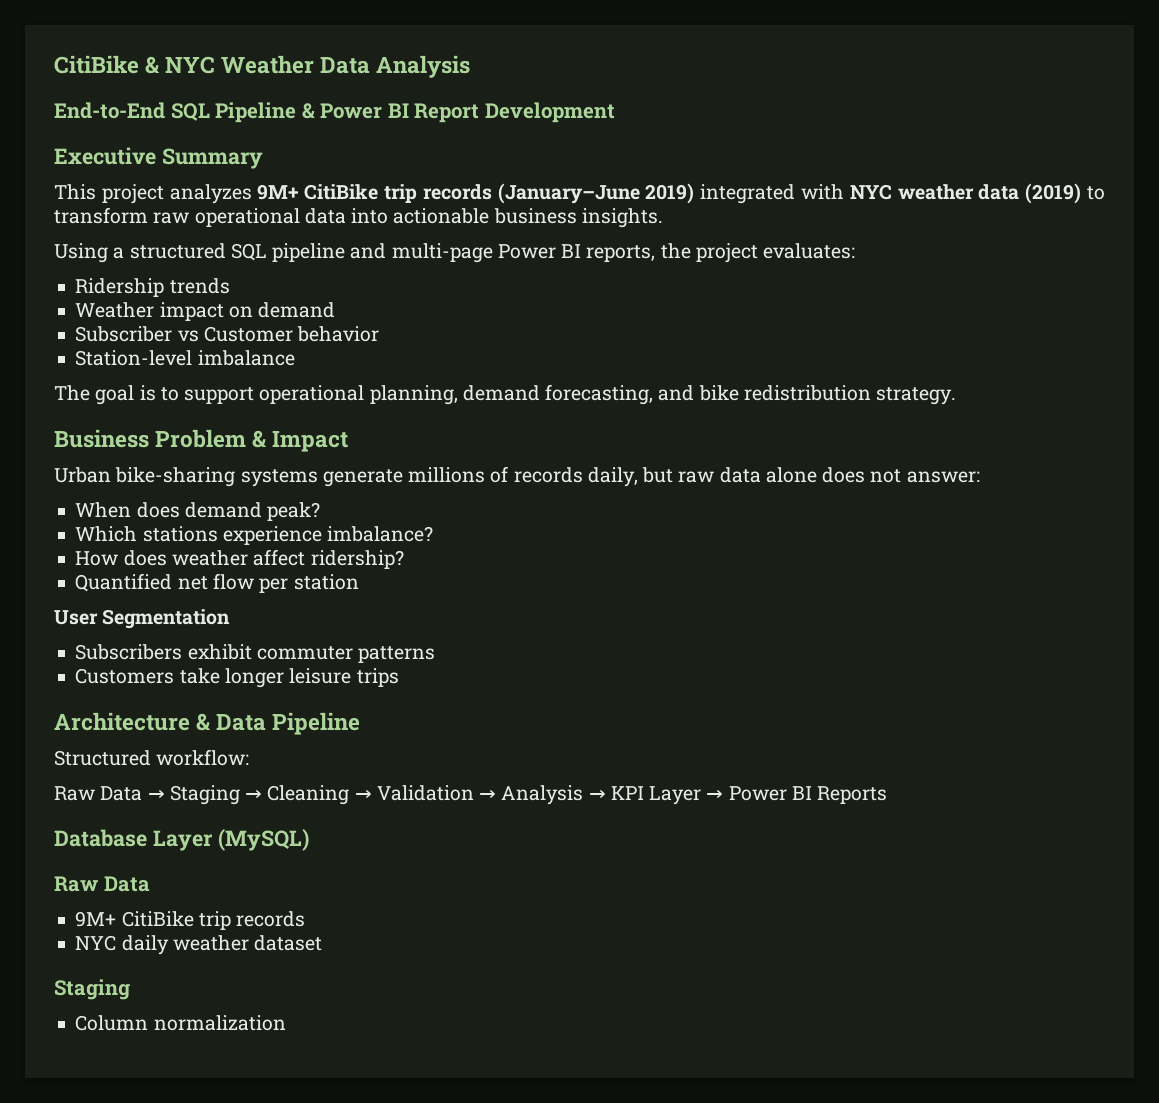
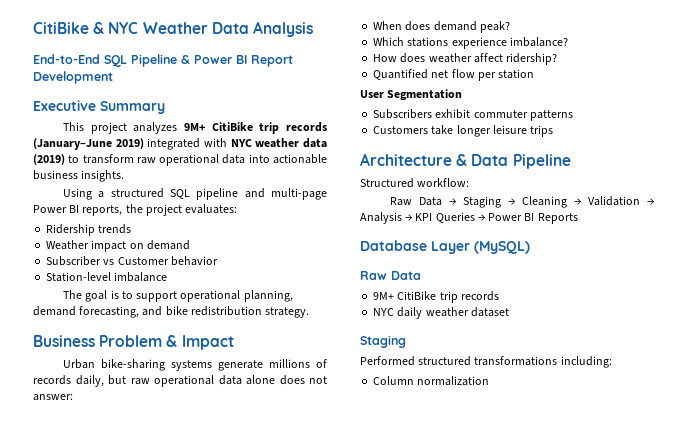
(715, 477) none -> [154,375,214,387] operational
[649,786,702,805] Layer -> [435,212,475,223] Queries
(130, 989) none -> [360,356,612,368] // Performed structured transformations including:

